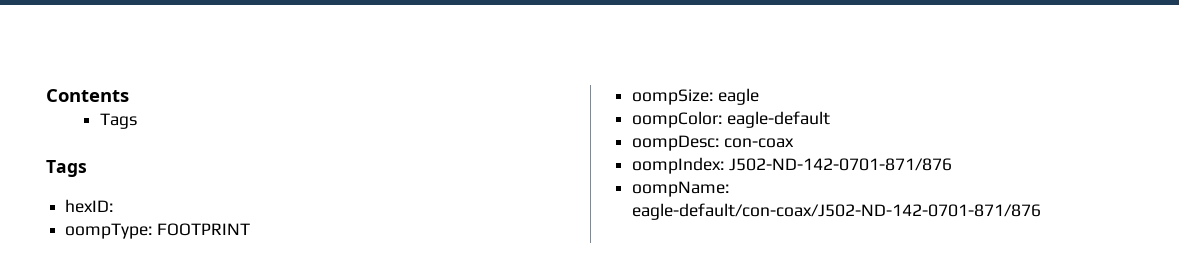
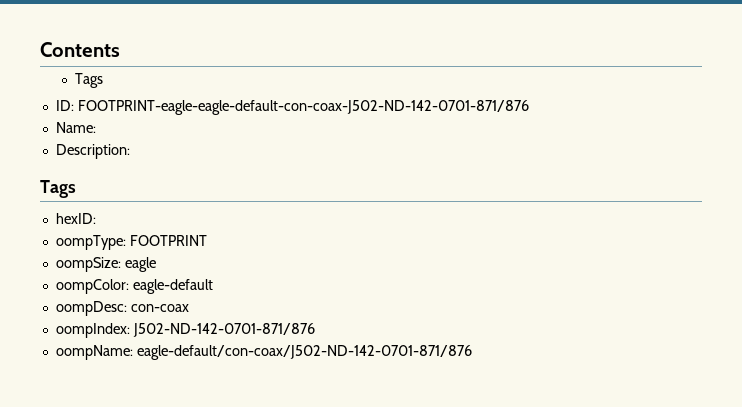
(137, 121) none -> [55,100,529,115] [55,122,96,133] [55,144,130,159] // ID: FOOTPRINT-eagle-eagle-default-con-coax-J502-ND-142-0701-871/876 // Name: // Description:

